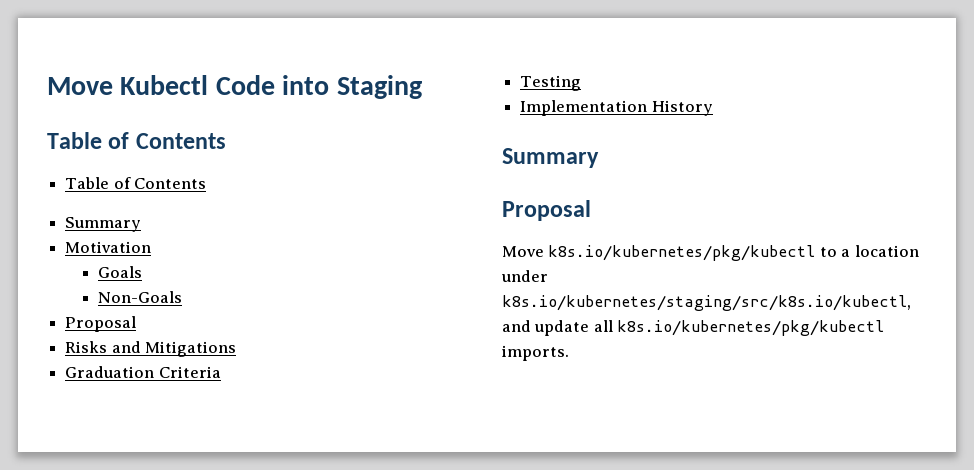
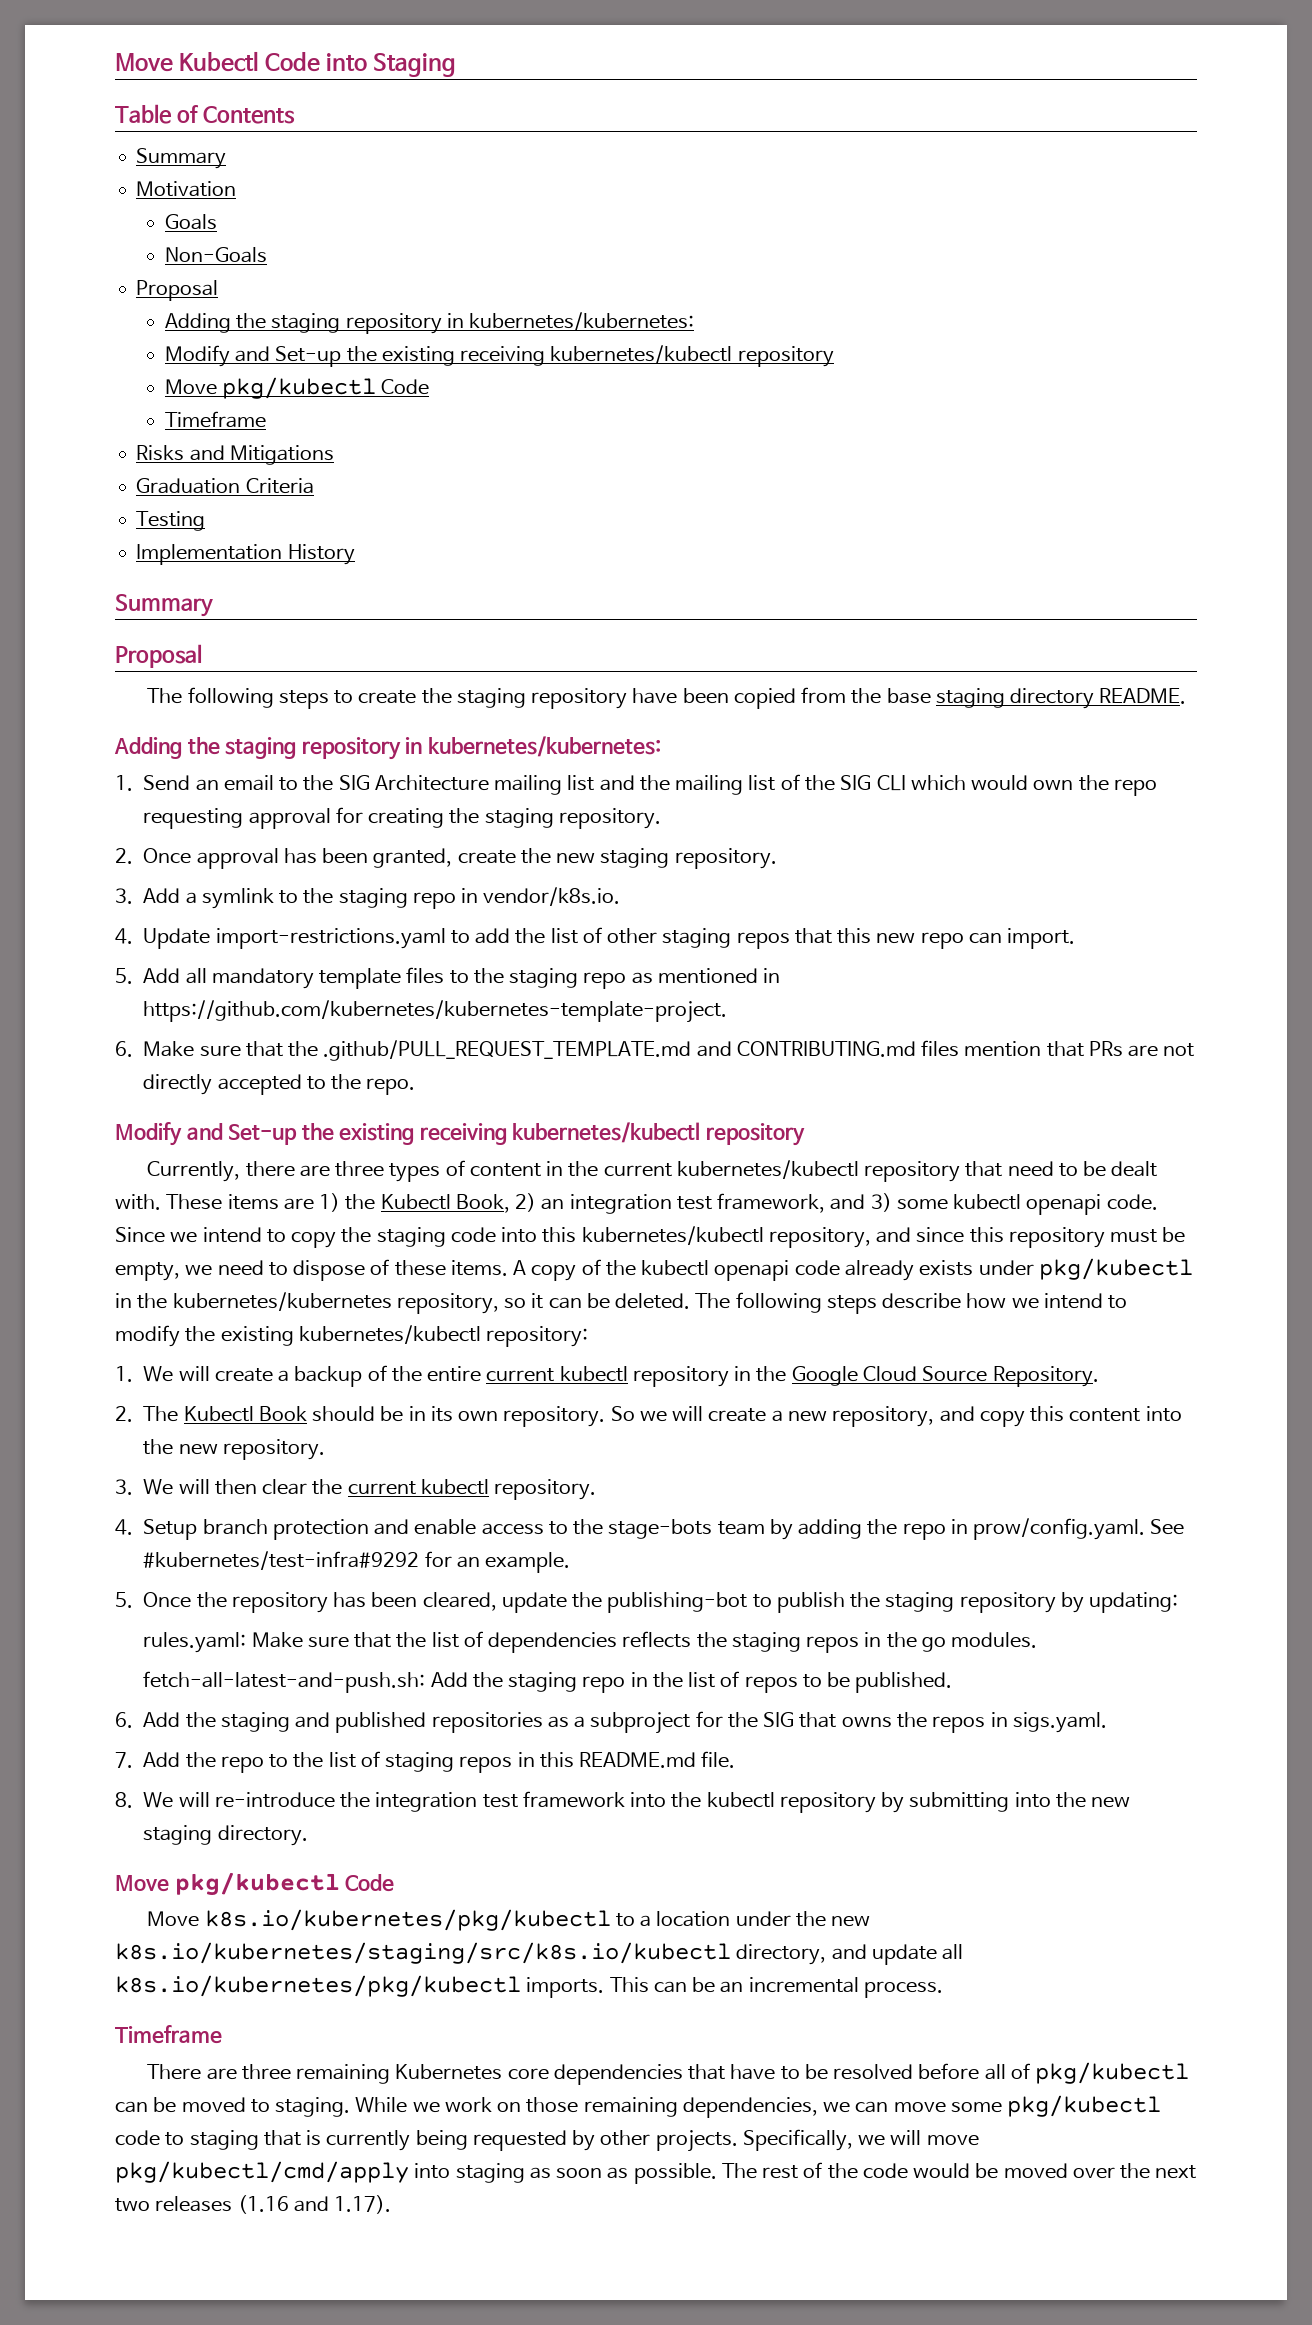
[65,177,207,189] // Table of Contents -> (295, 115) none
(137, 324) none -> [164,312,695,334] [164,345,834,367] [164,377,430,399] [164,411,266,428] // Adding the staging repository in kubernetes/kubernetes: // Modify and Set-up the existing receiving kubernetes/kubectl repository // Move pkg/kubectl Code // Timeframe
(591, 210) none -> [147,687,1187,709] [114,736,661,760] [115,774,1157,796] [143,807,661,829] [115,848,777,869] [115,887,621,909] [115,927,1076,949] [115,967,781,989] [143,1000,728,1023] [115,1040,1195,1061] [143,1074,416,1095] [115,1122,805,1146] [147,1160,1158,1182] [115,1193,1158,1215] [115,1226,1186,1248] [115,1258,1193,1281] [115,1292,1128,1314] [115,1325,589,1347] [115,1365,1099,1387] [115,1406,1182,1427] [143,1439,325,1460] [115,1479,597,1500] [115,1518,1185,1540] [143,1551,571,1573] [115,1592,1179,1613] [143,1631,1038,1653] [143,1671,953,1693] [115,1711,1107,1734] [115,1751,736,1773] [115,1791,1131,1813] [143,1825,308,1846] [115,1872,395,1896] // The following steps to create the staging repository have been copied from the base staging directory README. // Adding the staging repository in kubernetes/kubernetes: // 1. Send an email to the SIG Architecture mailing list and the mailing list of the SIG CLI which would own the repo requesting approval for creating the staging repository. // 2. Once approval has been granted, create the new staging repository. // 3. Add a symlink to the staging repo in vendor/k8s.io. // 4. Update import-restrictions.yaml to add the list of other staging repos that this new repo can import. // 5. Add all mandatory template files to the staging repo as mentioned in https://github.com/kubernetes/kubernetes-template-project. // 6. Make sure that the .github/PULL_REQUEST_TEMPLATE.md and CONTRIBUTING.md files mention that PRs are not directly accepted to the repo. // Modify and Set-up the existing receiving kubernetes/kubectl repository // Currently, there are three types of content in the current kubernetes/kubectl repository that need to be dealt with. These items are 1) the Kubectl Book, 2) an integration test framework, and 3) some kubectl openapi code. Since we intend to copy the staging code into this kubernetes/kubectl repository, and since this repository must be empty, we need to dispose of these items. A copy of the kubectl openapi code already exists under pkg/kubectl in the kubernetes/kubernetes repository, so it can be deleted. The following steps describe how we intend to modify the existing kubernetes/kubectl repository: // 1. We will create a backup of the entire current kubectl repository in the Google Cloud Source Repository. // 2. The Kubectl Book should be in its own repository. So we will create a new repository, and copy this content into the new repository. // 3. We will then clear the current kubectl repository. // 4. Setup branch protection and enable access to the stage-bots team by adding the repo in prow/config.yaml. See #kubernetes/test-infra#9292 for an example. // 5. Once the repository has been cleared, update the publishing-bot to publish the staging repository by updating: // rules.yaml: Make sure that the list of dependencies reflects the staging repos in the go modules. // fetch-all-latest-and-push.sh: Add the staging repo in the list of repos to be published. // 6. Add the staging and published repositories as a subproject for the SIG that owns the repos in sigs.yaml. // 7. Add the repo to the list of staging repos in this README.md file. // 8. We will re-introduce the integration test framework into the kubectl repository by submitting into the new staging directory. // Move pkg/kubectl Code
[502,295,911,311] k8s.io/kubernetes/staging/src/k8s.io/kubectl, -> [795,1911,871,1927] [115,1942,827,1965] the new k8s.io/kubernetes/staging/src/k8s.io/kubectl directory,
(569, 353) none -> [609,1977,943,1998] [115,2025,222,2044] [147,2062,1190,2085] [115,2095,1162,2118] [115,2129,979,2152] [115,2161,1197,2184] [115,2195,392,2214] This can be an incremental process. // Timeframe // There are three remaining Kubernetes core dependencies that have to be resolved before all of pkg/kubectl can be moved to staging. While we work on those remaining dependencies, we can move some pkg/kubectl code to staging that is currently being requested by other projects. Specifically, we will move pkg/kubectl/cmd/apply into staging as soon as possible. The rest of the code would be moved over the next two releases (1.16 and 1.17).

